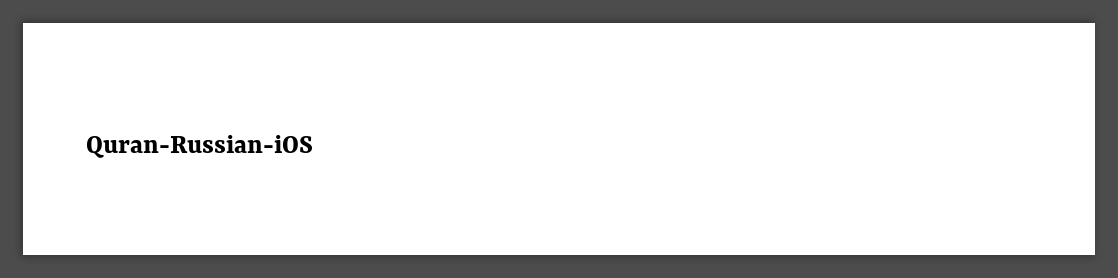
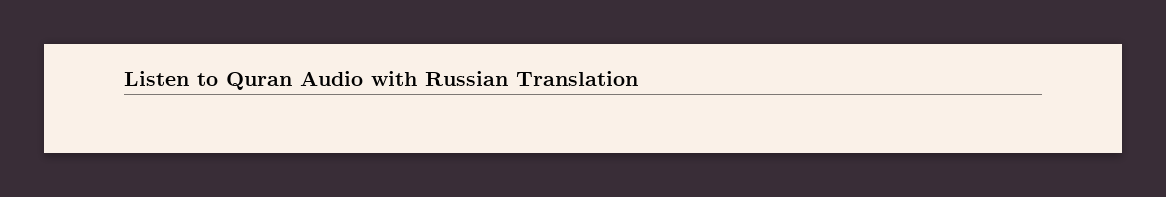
[86,135,313,158] Quran-Russian-iOS -> [124,71,638,90] Listen to Quran Audio with Russian Translation

